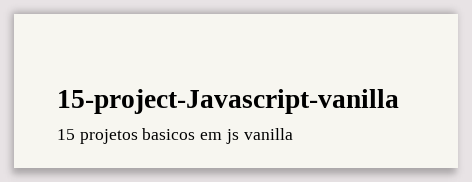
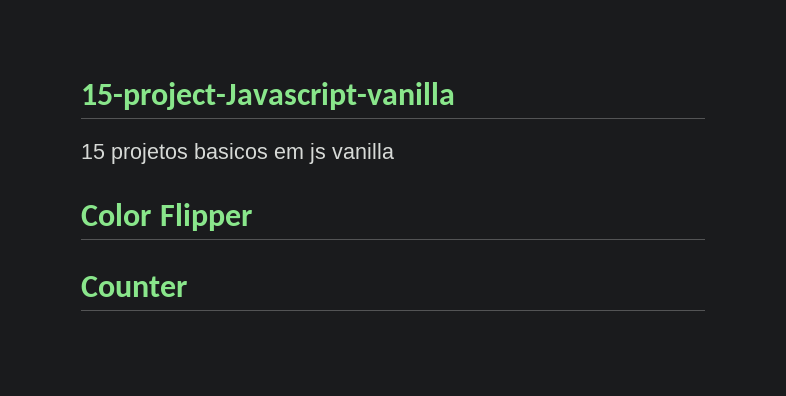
(293, 134) none -> [81,203,252,231] [81,276,187,297] // Color Flipper // Counter

